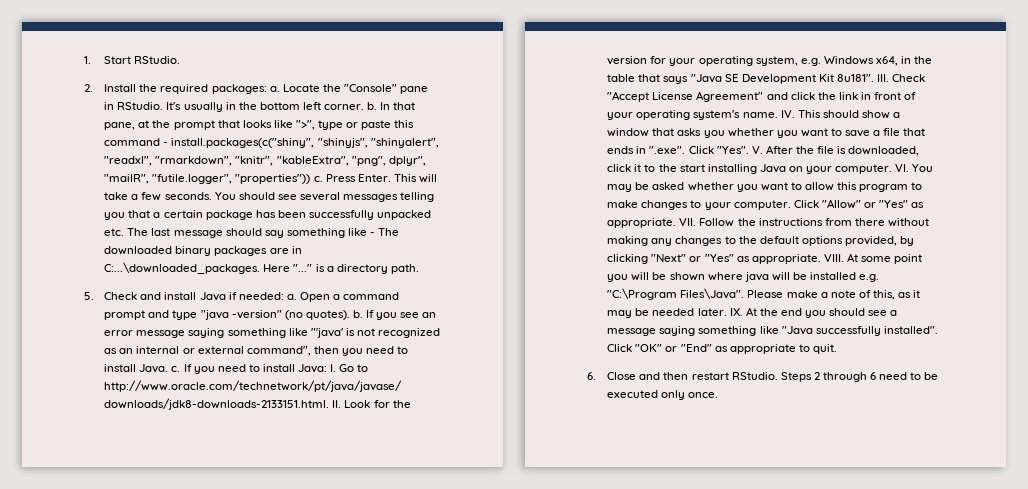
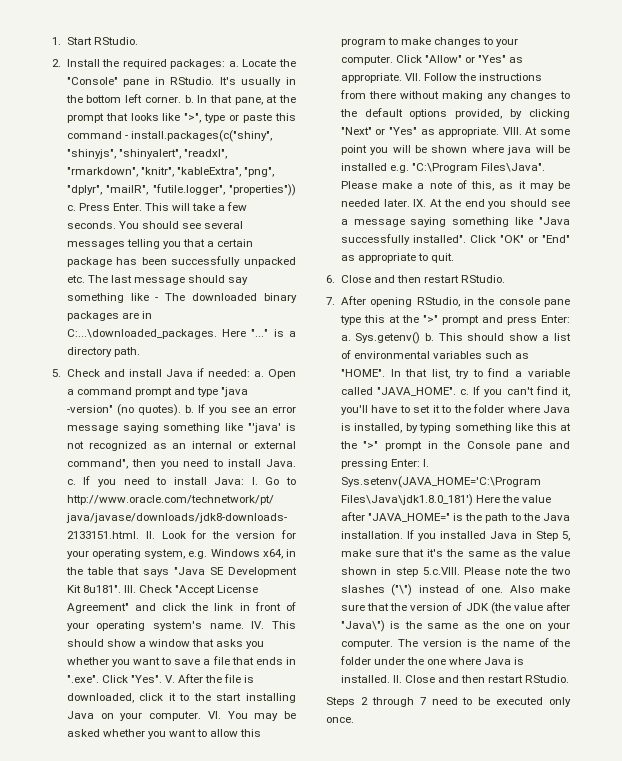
[388,156,426,166] dplyr", -> [66,185,102,195] "dplyr",
(778, 376) none -> [326,296,570,307] [339,315,570,325] [340,332,571,344] [340,350,530,359] [340,368,570,379] [340,386,570,397] [340,404,570,415] [340,423,571,433] [339,441,570,451] [340,459,429,469] [340,476,541,488] [340,494,552,506] [340,512,570,523] [340,530,570,541] [340,549,570,557] [340,567,570,577] [340,584,570,596] [340,602,570,614] [340,620,570,632] [340,638,570,649] [339,656,525,665] [340,675,570,683] // 7. After opening RStudio, in the console pane type this at the ">" prompt and press Enter: a. Sys.getenv() b. This should show a list of environmental variables such as "HOME". In that list, try to find a variable called "JAVA_HOME". c. If you can't find it, you'll have to set it to the folder where Java is installed, by typing something like this at the ">" prompt in the Console pane and pressing Enter: I. Sys.setenv(JAVA_HOME='C:\Program Files\Java\jdk1.8.0_181') Here the value after "JAVA_HOME=" is the path to the Java installation. If you installed Java in Step 5, make sure that it's the same as the value shown in step 5.c.VIII. Please note the two slashes ("\") instead of one. Also make sure that the version of JDK (the value after "Java\") is the same as the one on your computer. The version is the name of the folder under the one where Java is installed. II. Close and then restart RStudio. //
[870,372,877,380] 6 -> [419,697,426,705] 7

